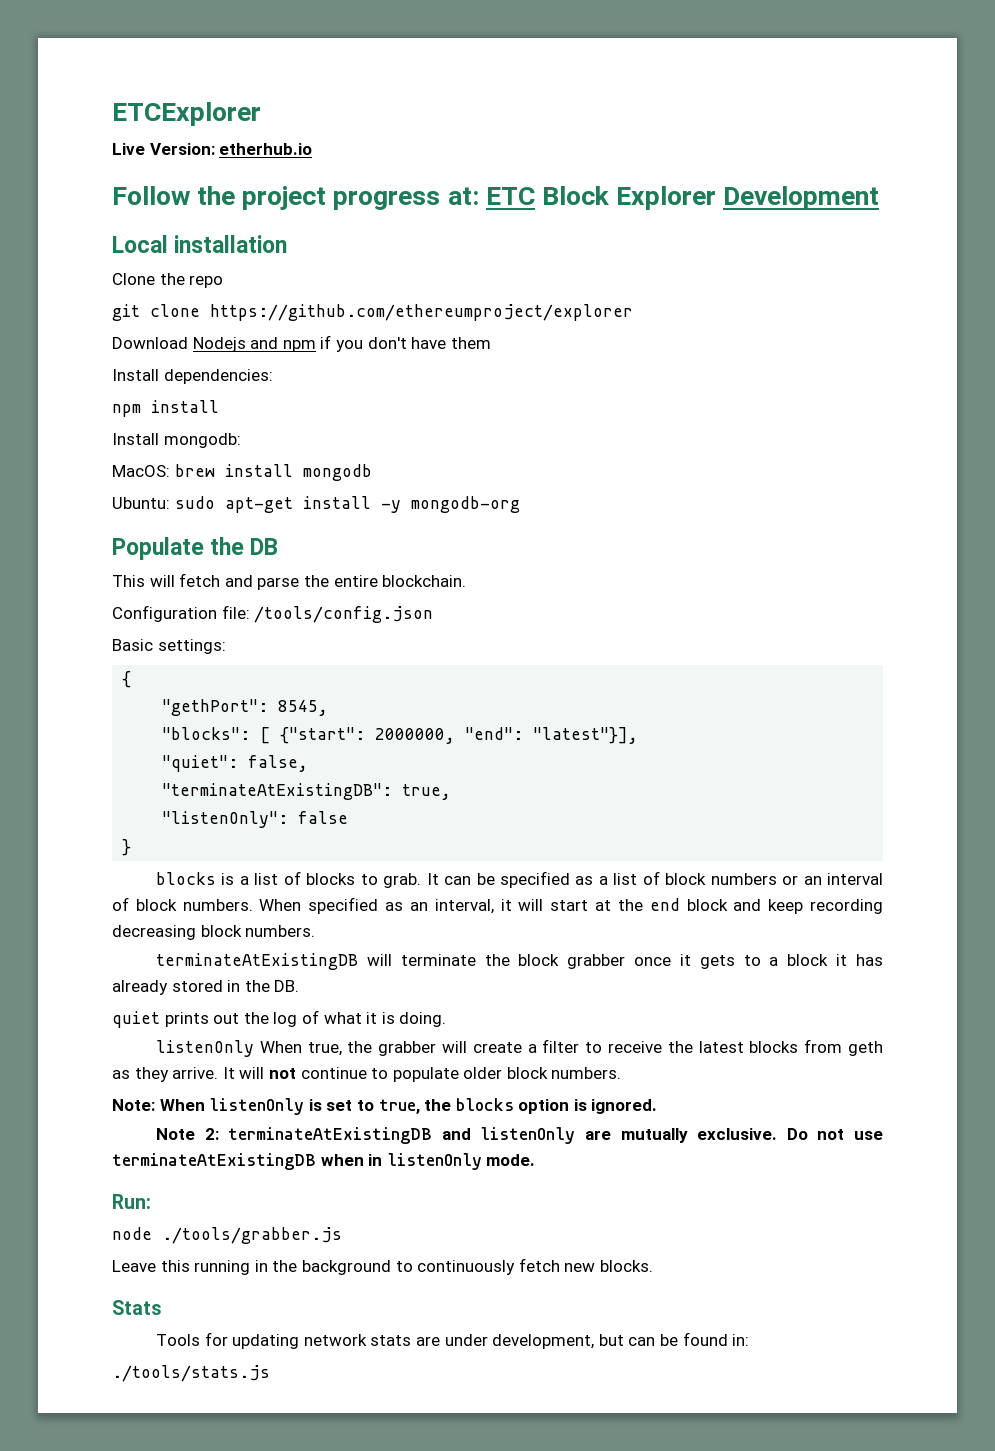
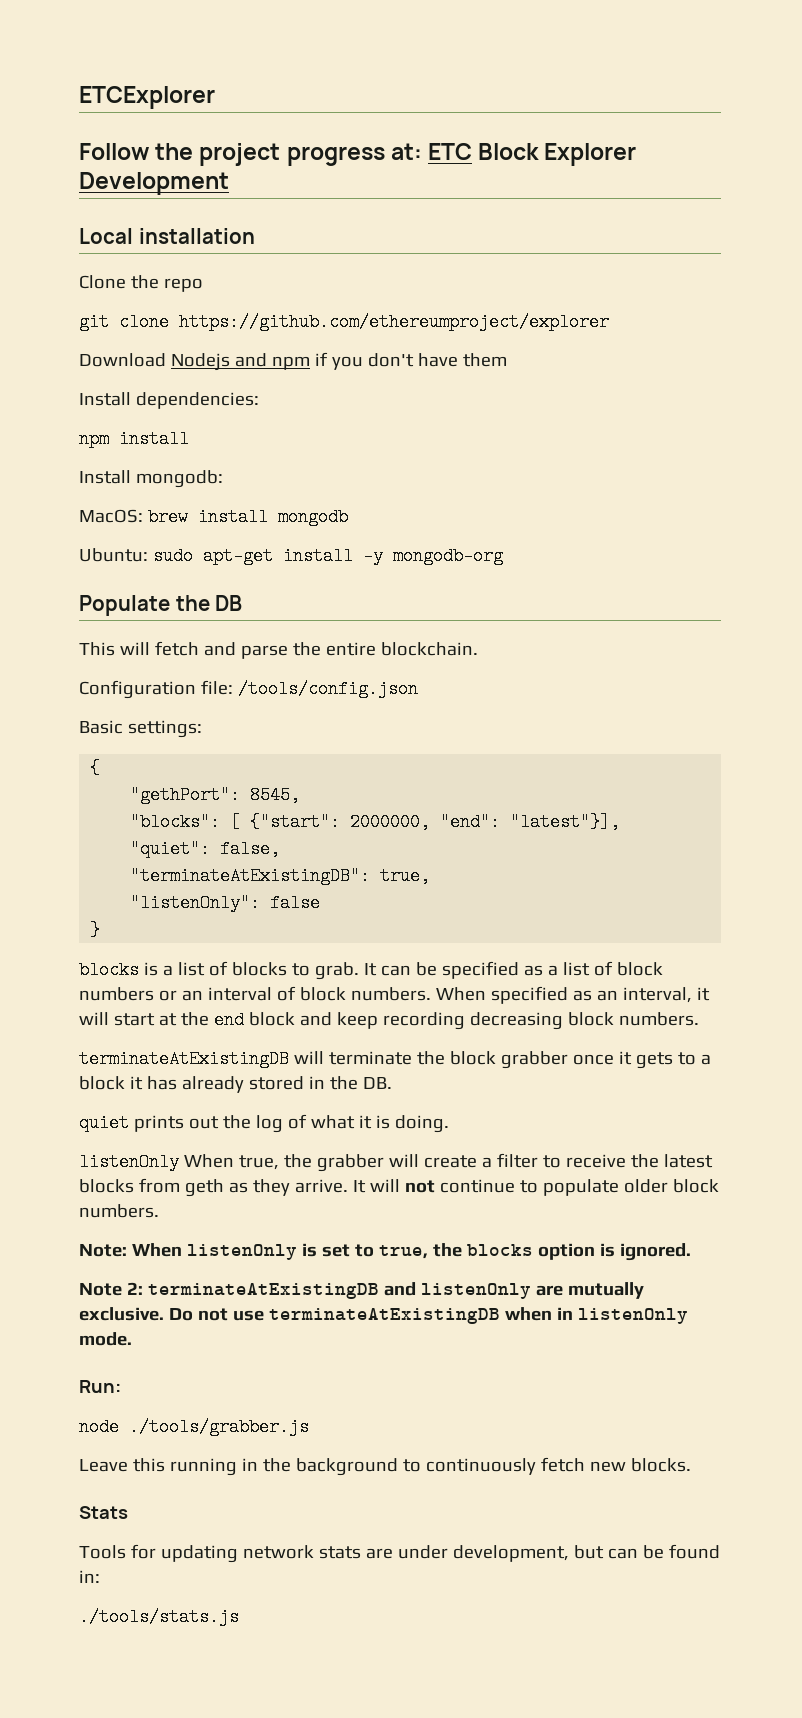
[112,143,313,155] // Live Version: etherhub.io -> (215, 97) none

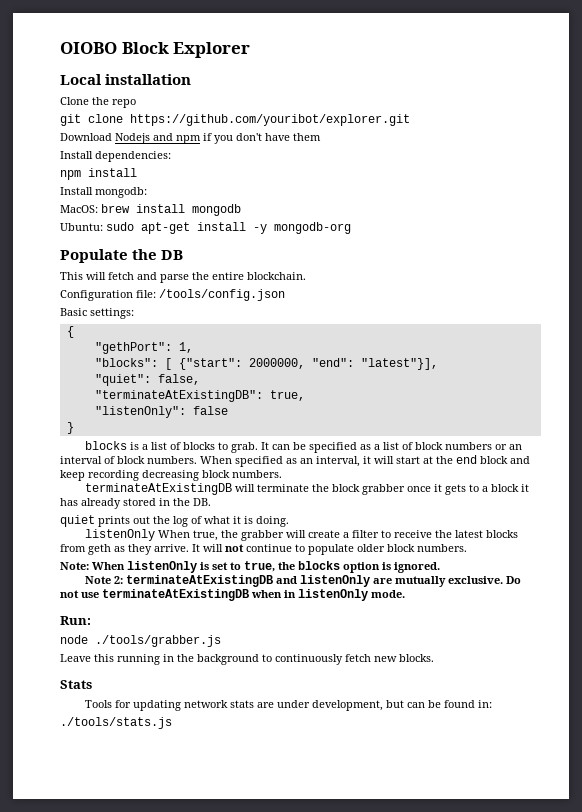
[79,86,215,109] [79,143,473,166] ETCExplorer // Follow the project progress at: ETC -> [60,42,117,54] OIOBO
[79,172,229,195] Development -> (251, 50) none
[179,313,609,331] https://github.com/ethereumproject/explorer -> [130,114,410,126] https://github.com/youribot/explorer.git
[250,786,301,804] 8545, -> [178,342,193,353] 1,

